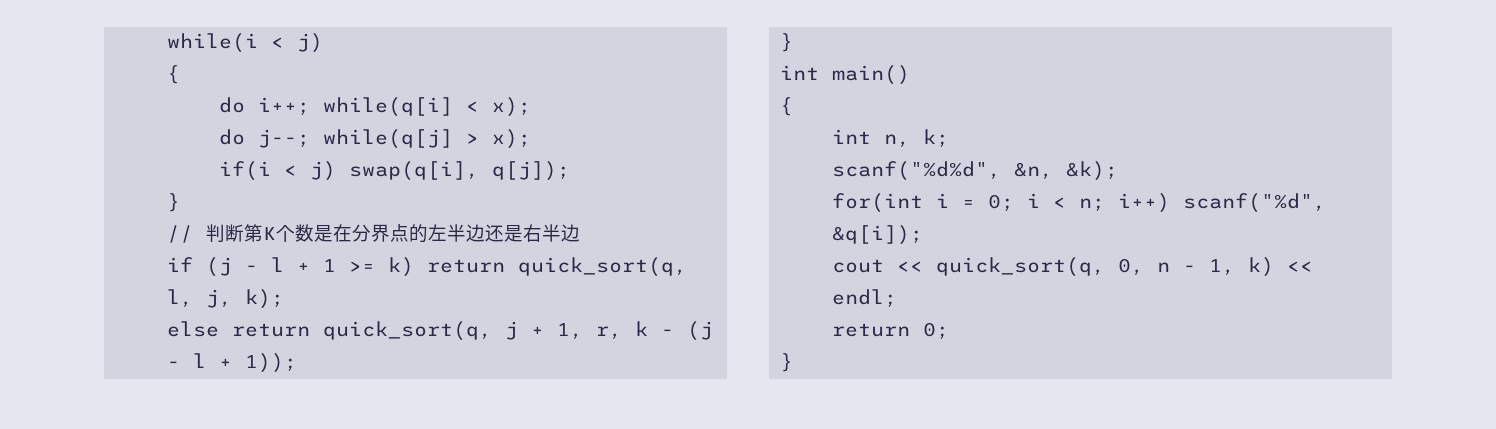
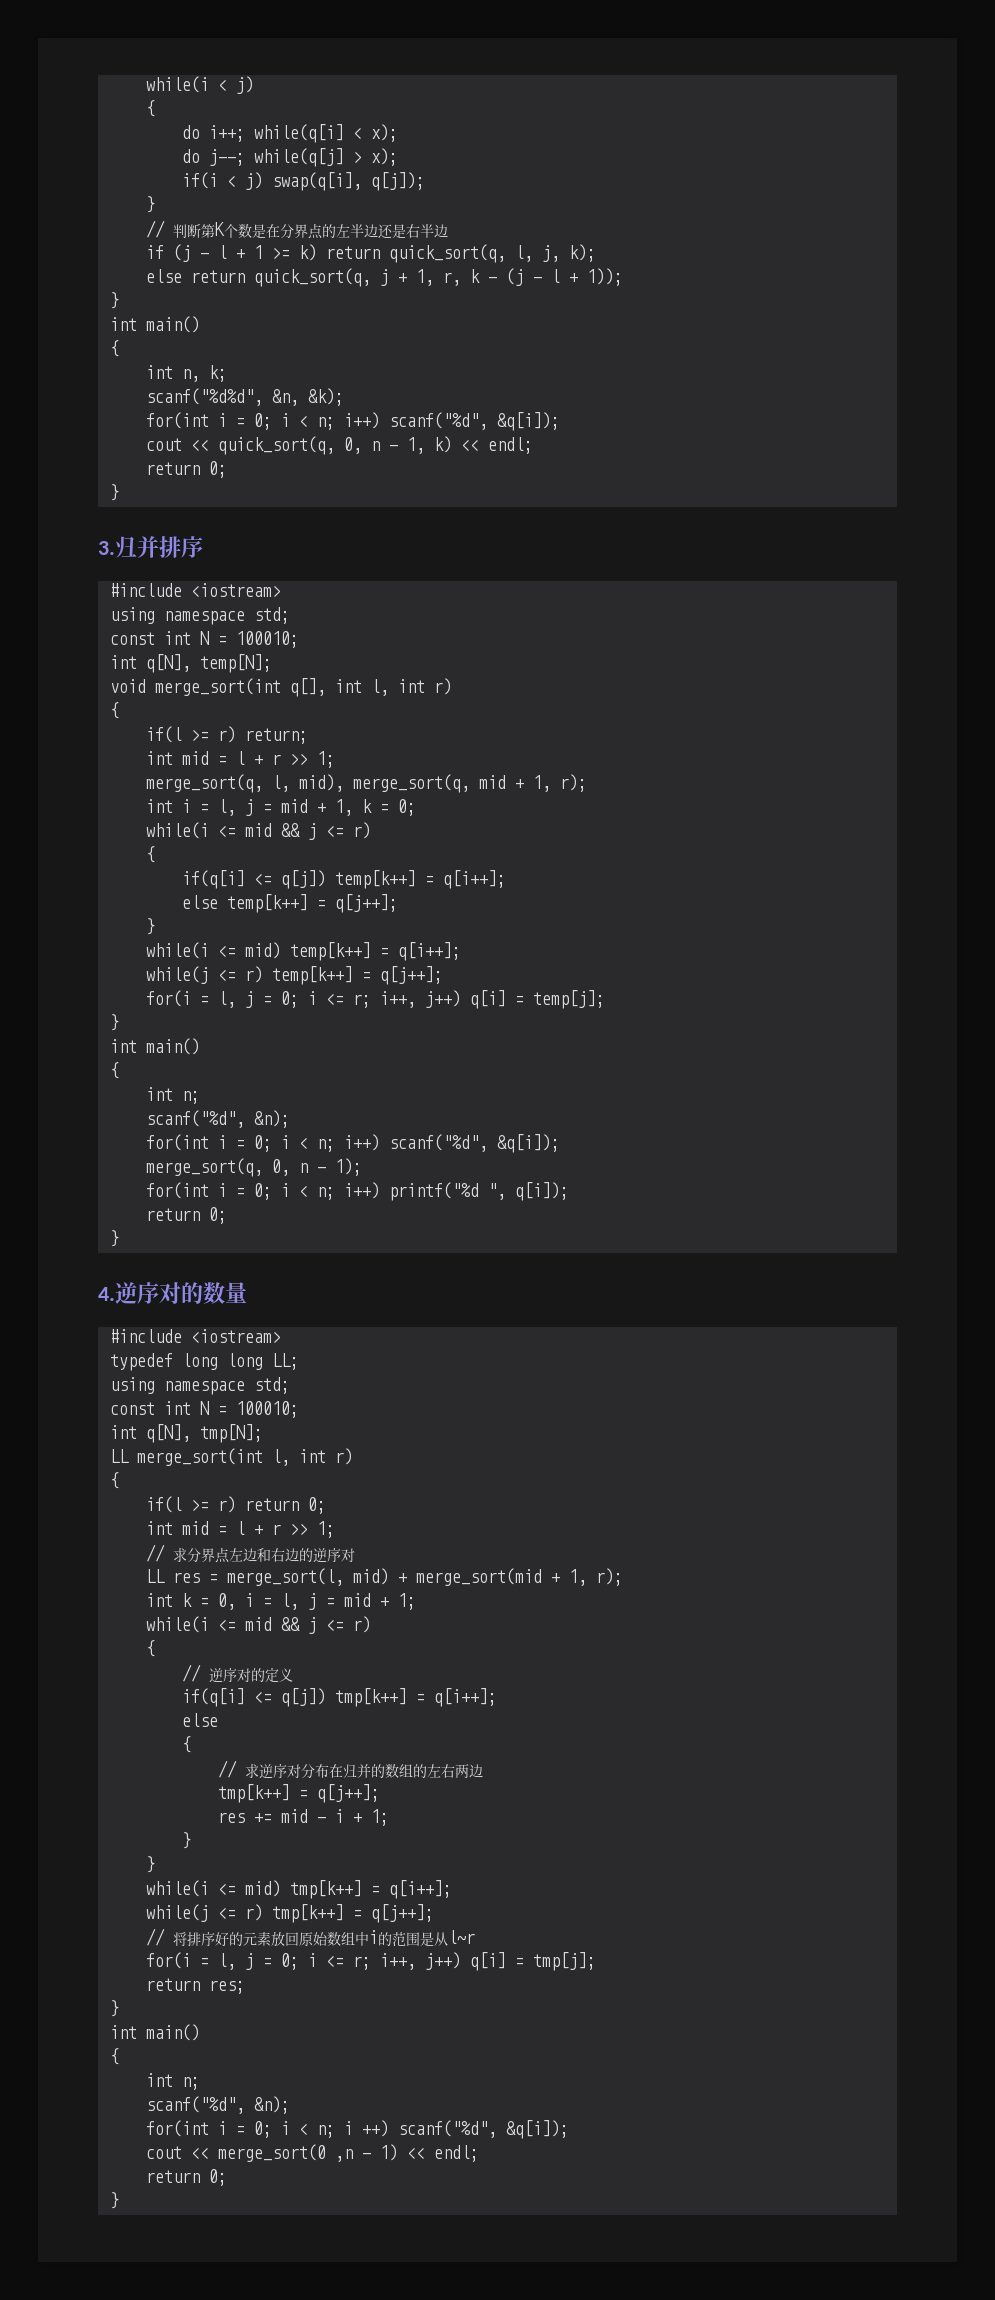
(794, 362) none -> [98,536,203,558] [110,583,281,597] [110,607,290,625] [110,631,299,648] [110,654,272,673] [110,678,452,697] [110,702,119,719] [146,726,308,744] [146,751,335,768] [146,774,587,793] [146,799,416,816] [146,822,371,840] [146,846,155,863] [182,870,506,889] [182,894,398,913] [146,918,155,935] [146,942,461,961] [146,966,443,985] [146,990,605,1009] [110,1014,119,1031] [110,1038,200,1055] [110,1062,119,1079] [146,1087,200,1104] [146,1110,290,1128] [146,1134,560,1153] [146,1158,362,1177] [146,1182,569,1201] [146,1207,227,1224] [110,1230,119,1247] [98,1282,247,1304] [110,1329,281,1343] [110,1353,299,1371] [110,1377,290,1395] [110,1401,299,1418] [110,1424,263,1443] [110,1448,353,1466] [110,1472,119,1489] [146,1496,326,1514] [146,1521,335,1538] [146,1544,355,1563] [146,1568,623,1586] [146,1593,416,1610] [146,1616,371,1634] [146,1640,155,1657] [182,1664,293,1683] [182,1688,497,1707] [182,1713,218,1727] [182,1736,191,1753] [218,1760,483,1779] [218,1784,380,1803] [218,1809,389,1826] [182,1832,191,1849] [146,1856,155,1873] [146,1880,452,1899] [146,1904,434,1923] [146,1928,475,1947] [146,1952,596,1971] [146,1978,245,1994] [110,2000,119,2017] [110,2024,200,2041] [110,2048,119,2065] [146,2073,200,2090] [146,2096,290,2114] [146,2120,569,2139] [146,2144,479,2162] [146,2169,227,2186] [110,2192,119,2209] // 3.归并排序 // #include <iostream> // using namespace std; // const int N = 100010; // int q[N], temp[N]; // void merge_sort(int q[], int l, int r) // { // if(l >= r) return; // int mid = l + r >> 1; // merge_sort(q, l, mid), merge_sort(q, mid + 1, r); // int i = l, j = mid + 1, k = 0; // while(i <= mid && j <= r) // { // if(q[i] <= q[j]) temp[k++] = q[i++]; // else temp[k++] = q[j++]; // } // while(i <= mid) temp[k++] = q[i++]; // while(j <= r) temp[k++] = q[j++]; // for(i = l, j = 0; i <= r; i++, j++) q[i] = temp[j]; // } // int main() // { // int n; // scanf("%d", &n); // for(int i = 0; i < n; i++) scanf("%d", &q[i]); // merge_sort(q, 0, n - 1); // for(int i = 0; i < n; i++) printf("%d ", q[i]); // return 0; // } // 4.逆序对的数量 // #include <iostream> // typedef long long LL; // using namespace std; // const int N = 100010; // int q[N], tmp[N]; // LL merge_sort(int l, int r) // { // if(l >= r) return 0; // int mid = l + r >> 1; // // 求分界点左边和右边的逆序对 // LL res = merge_sort(l, mid) + merge_sort(mid + 1, r); // int k = 0, i = l, j = mid + 1; // while(i <= mid && j <= r) // { // // 逆序对的定义 // if(q[i] <= q[j]) tmp[k++] = q[i++]; // else // { // // 求逆序对分布在归并的数组的左右两边 // tmp[k++] = q[j++]; // res += mid - i + 1; // } // } // while(i <= mid) tmp[k++] = q[i++]; // while(j <= r) tmp[k++] = q[j++]; // // 将排序好的元素放回原始数组中i的范围是从l~r // for(i = l, j = 0; i <= r; i++, j++) q[i] = tmp[j]; // return res; // } // int main() // { // int n; // scanf("%d", &n); // for(int i = 0; i < n; i ++) scanf("%d", &q[i]); // cout << merge_sort(0 ,n - 1) << endl; // return 0; // }

